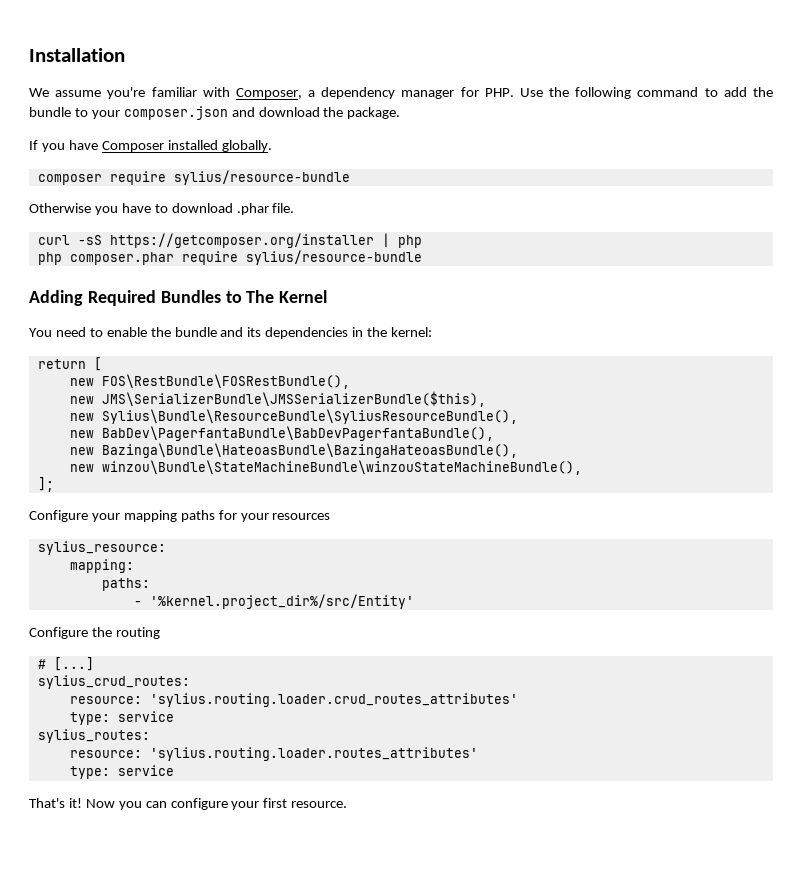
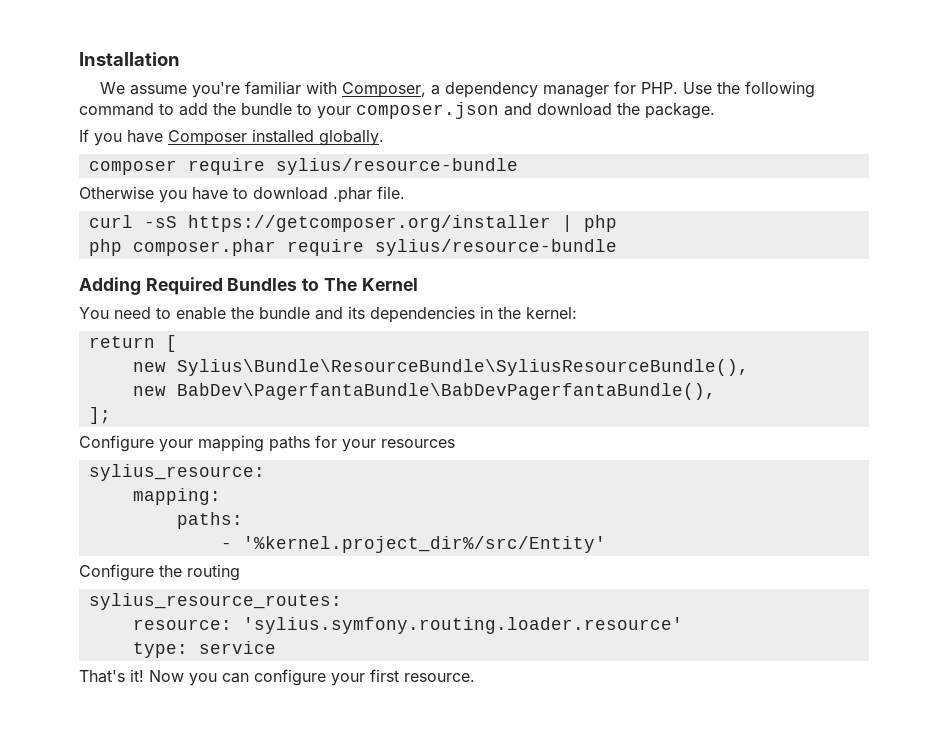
[69,374,350,389] [69,391,486,407] // new FOS\RestBundle\FOSRestBundle(), // new JMS\SerializerBundle\JMSSerializerBundle($this), -> (177, 343) none
[69,443,518,458] [69,460,582,475] // new Bazinga\Bundle\HateoasBundle\BazingaHateoasBundle(), // new winzou\Bundle\StateMachineBundle\winzouStateMachineBundle(), -> (716, 391) none
[37,657,94,671] [37,675,190,689] [69,693,518,707] [69,711,174,725] [37,729,150,743] [69,747,478,761] # [...] // sylius_crud_routes: // resource: 'sylius.routing.loader.crud_routes_attributes' // type: service // sylius_routes: // resource: 'sylius.routing.loader.routes_attributes' -> [88,593,342,610] [132,617,683,634] sylius_resource_routes: // resource: 'sylius.symfony.routing.loader.resource'

